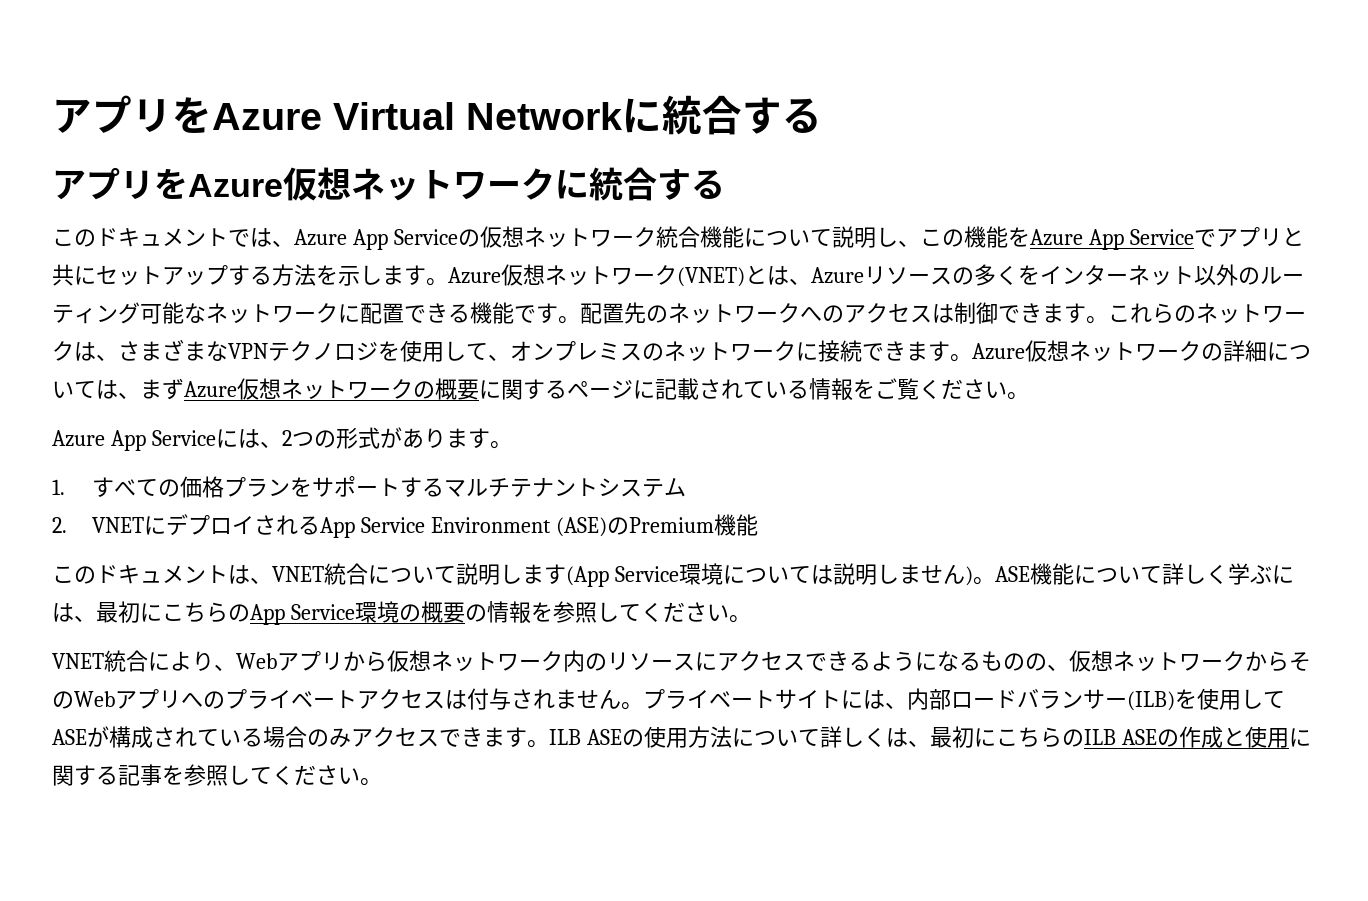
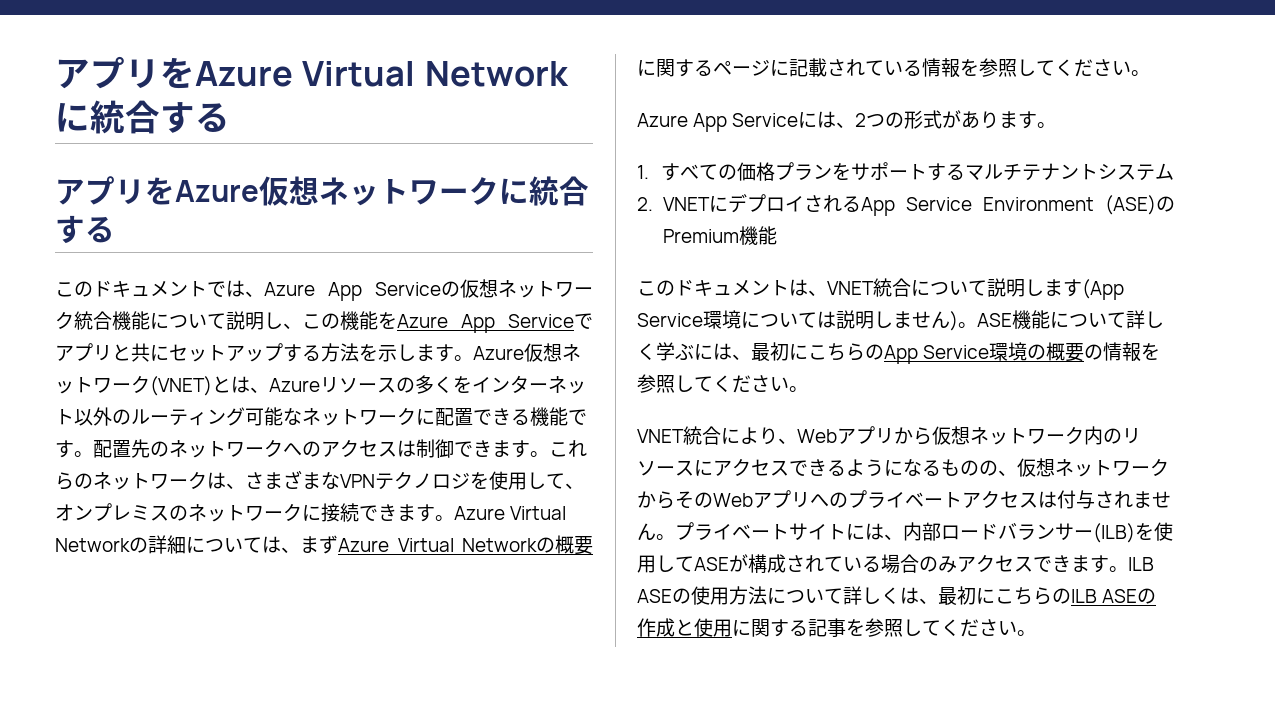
[1025,340,1201,362] 仮想ネットワーク -> [510,506,567,520] [55,538,130,552] Virtual Network
[237,378,413,400] 仮想ネットワーク -> [397,538,537,552] Virtual Network
[875,378,919,400] ご覧 -> [979,58,1055,77] 参照して

